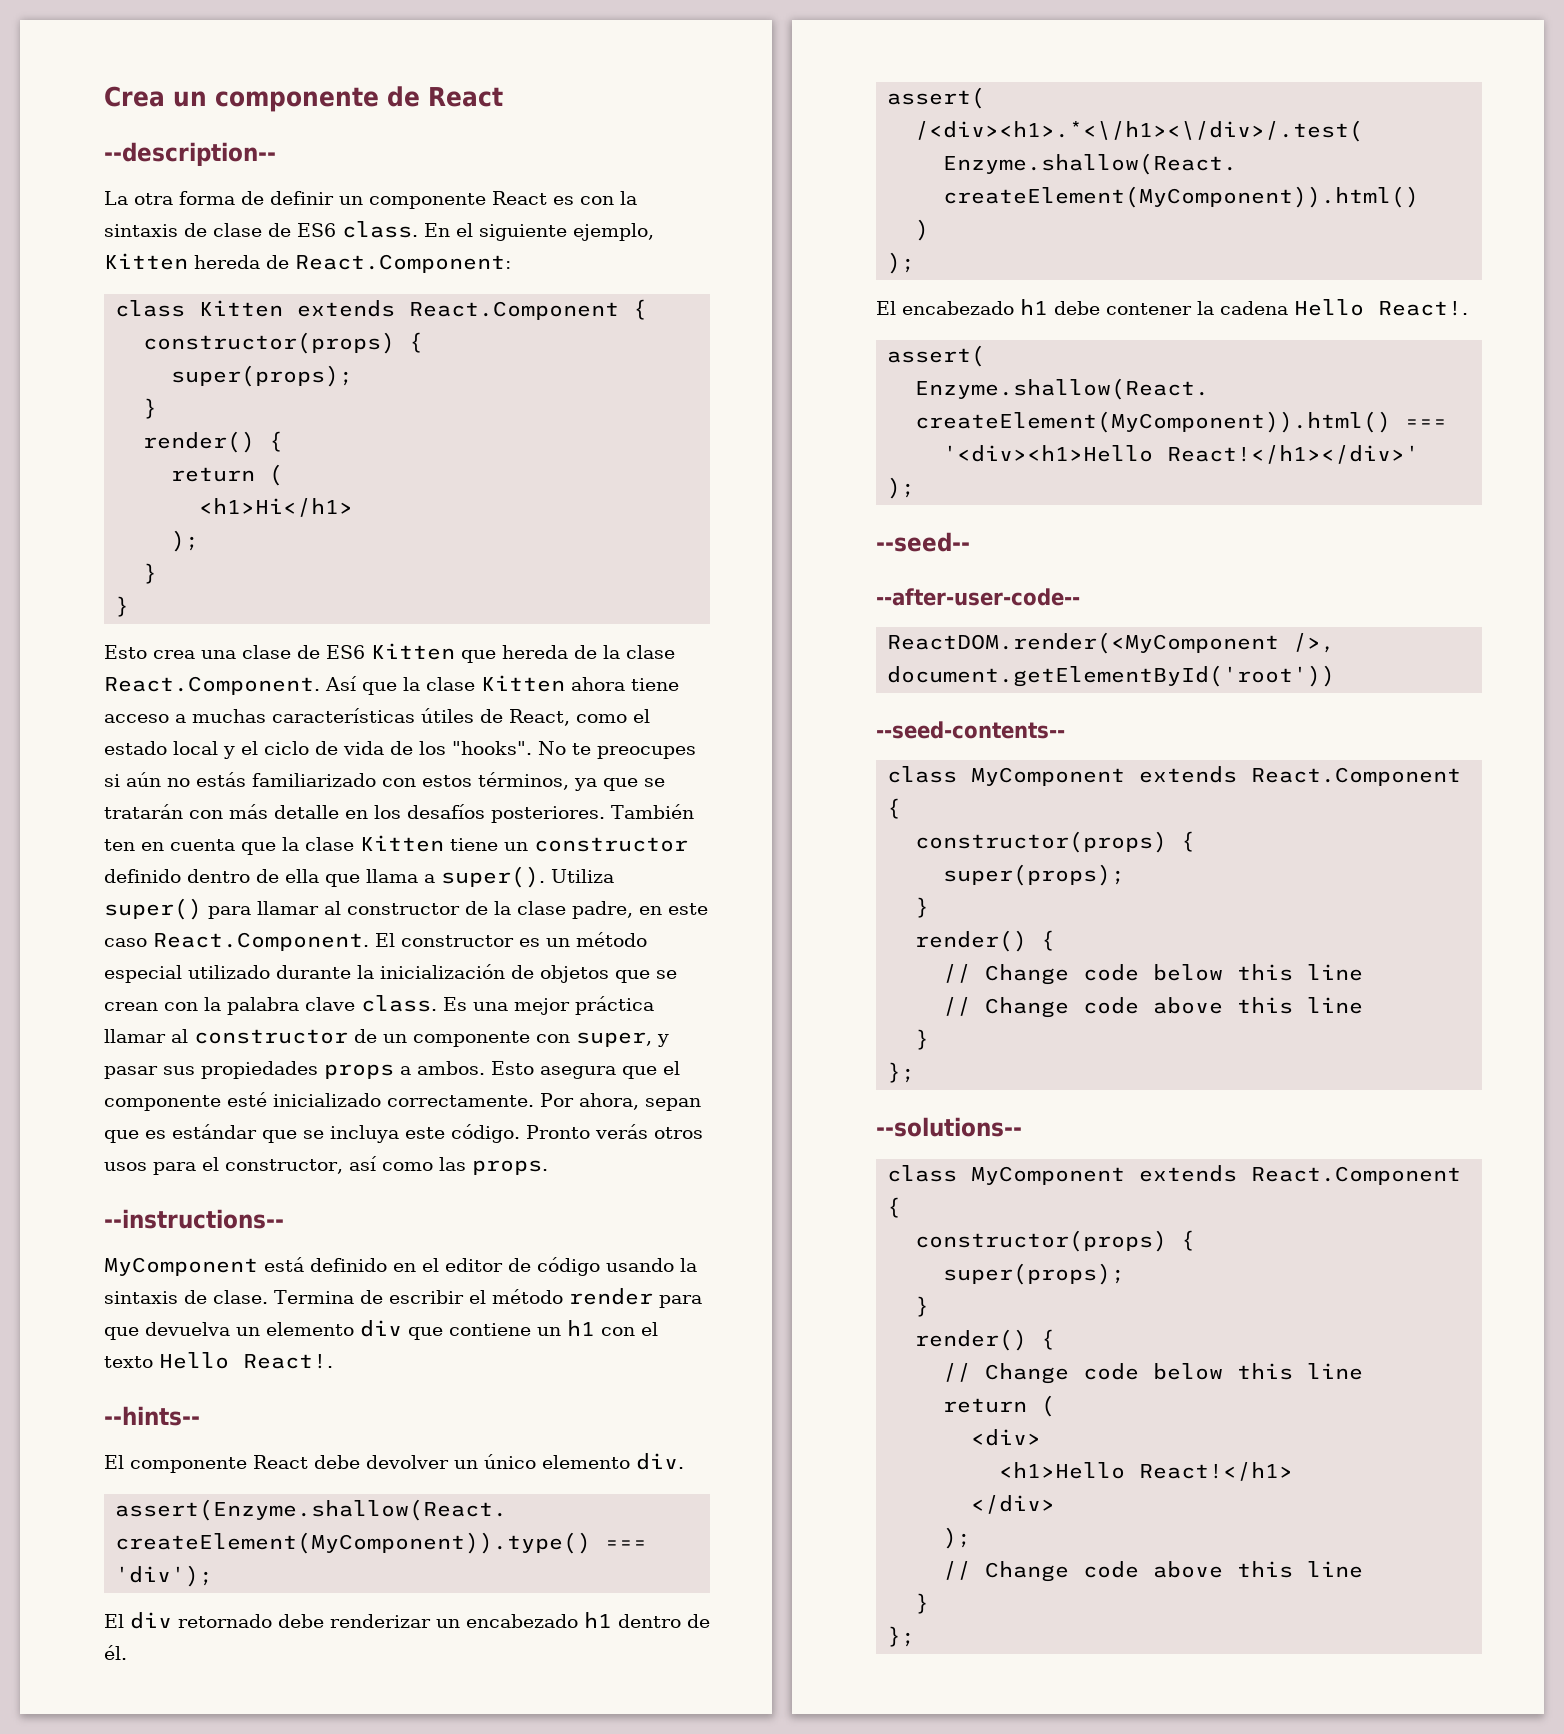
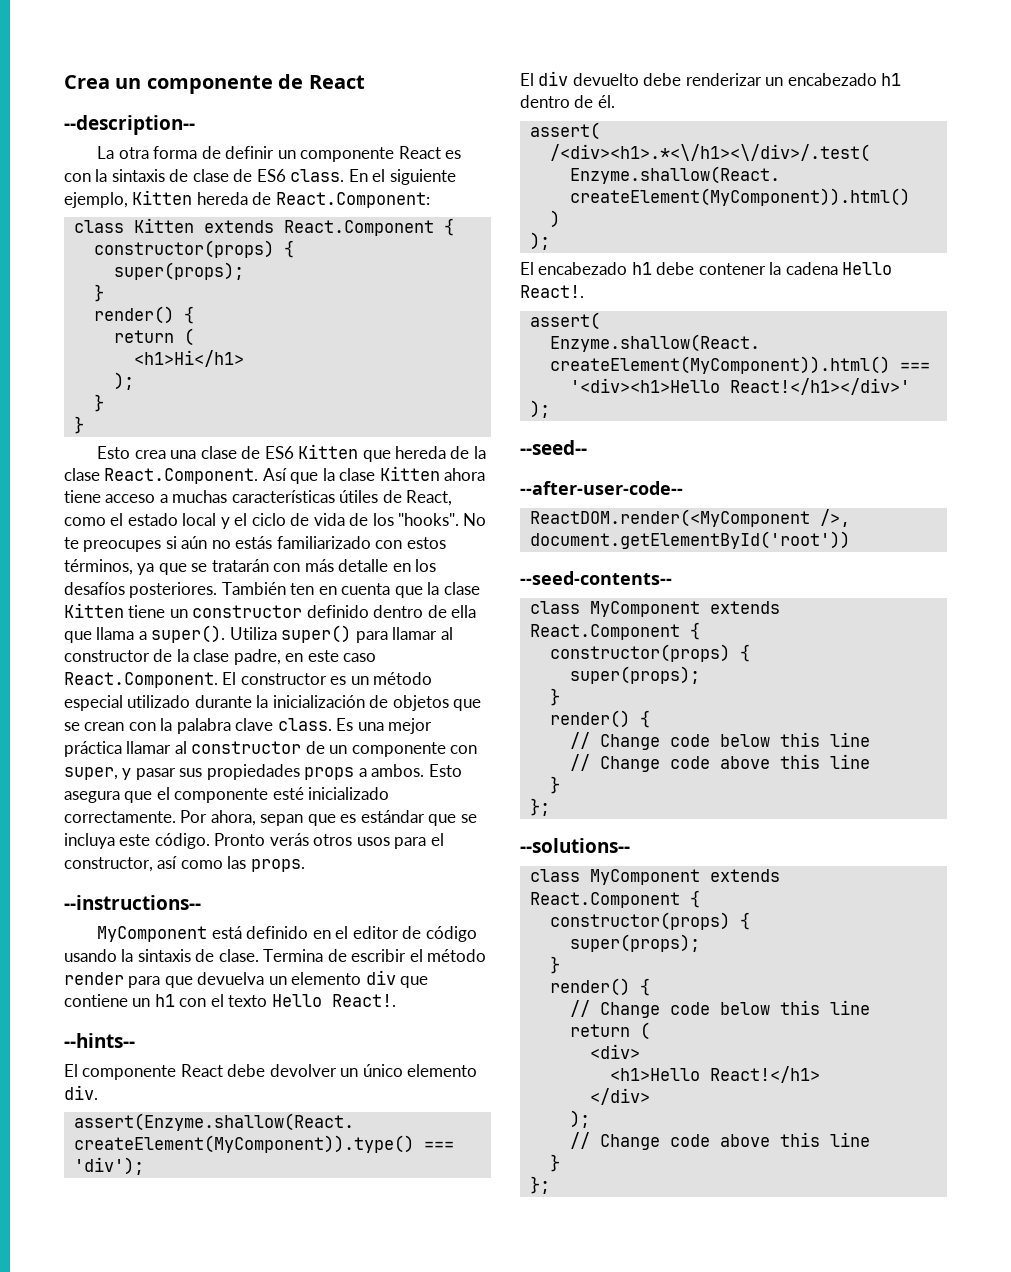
[178,1614,272,1628] retornado -> [572,73,639,86] devuelto

